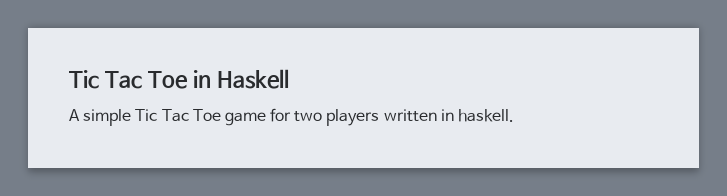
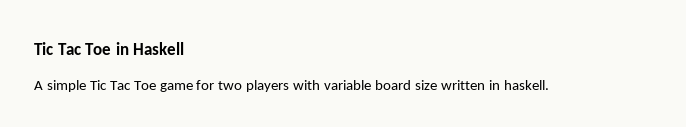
(380, 117) none -> [293,80,437,90] with variable board size

